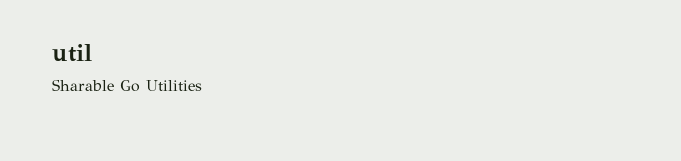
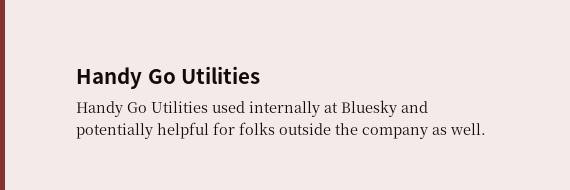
[52,44,92,62] [52,79,202,92] util // Sharable Go Utilities -> [76,66,261,89] [76,100,428,117] [76,122,486,139] Handy Go Utilities // Handy Go Utilities used internally at Bluesky and potentially helpful for folks outside the company as well.

